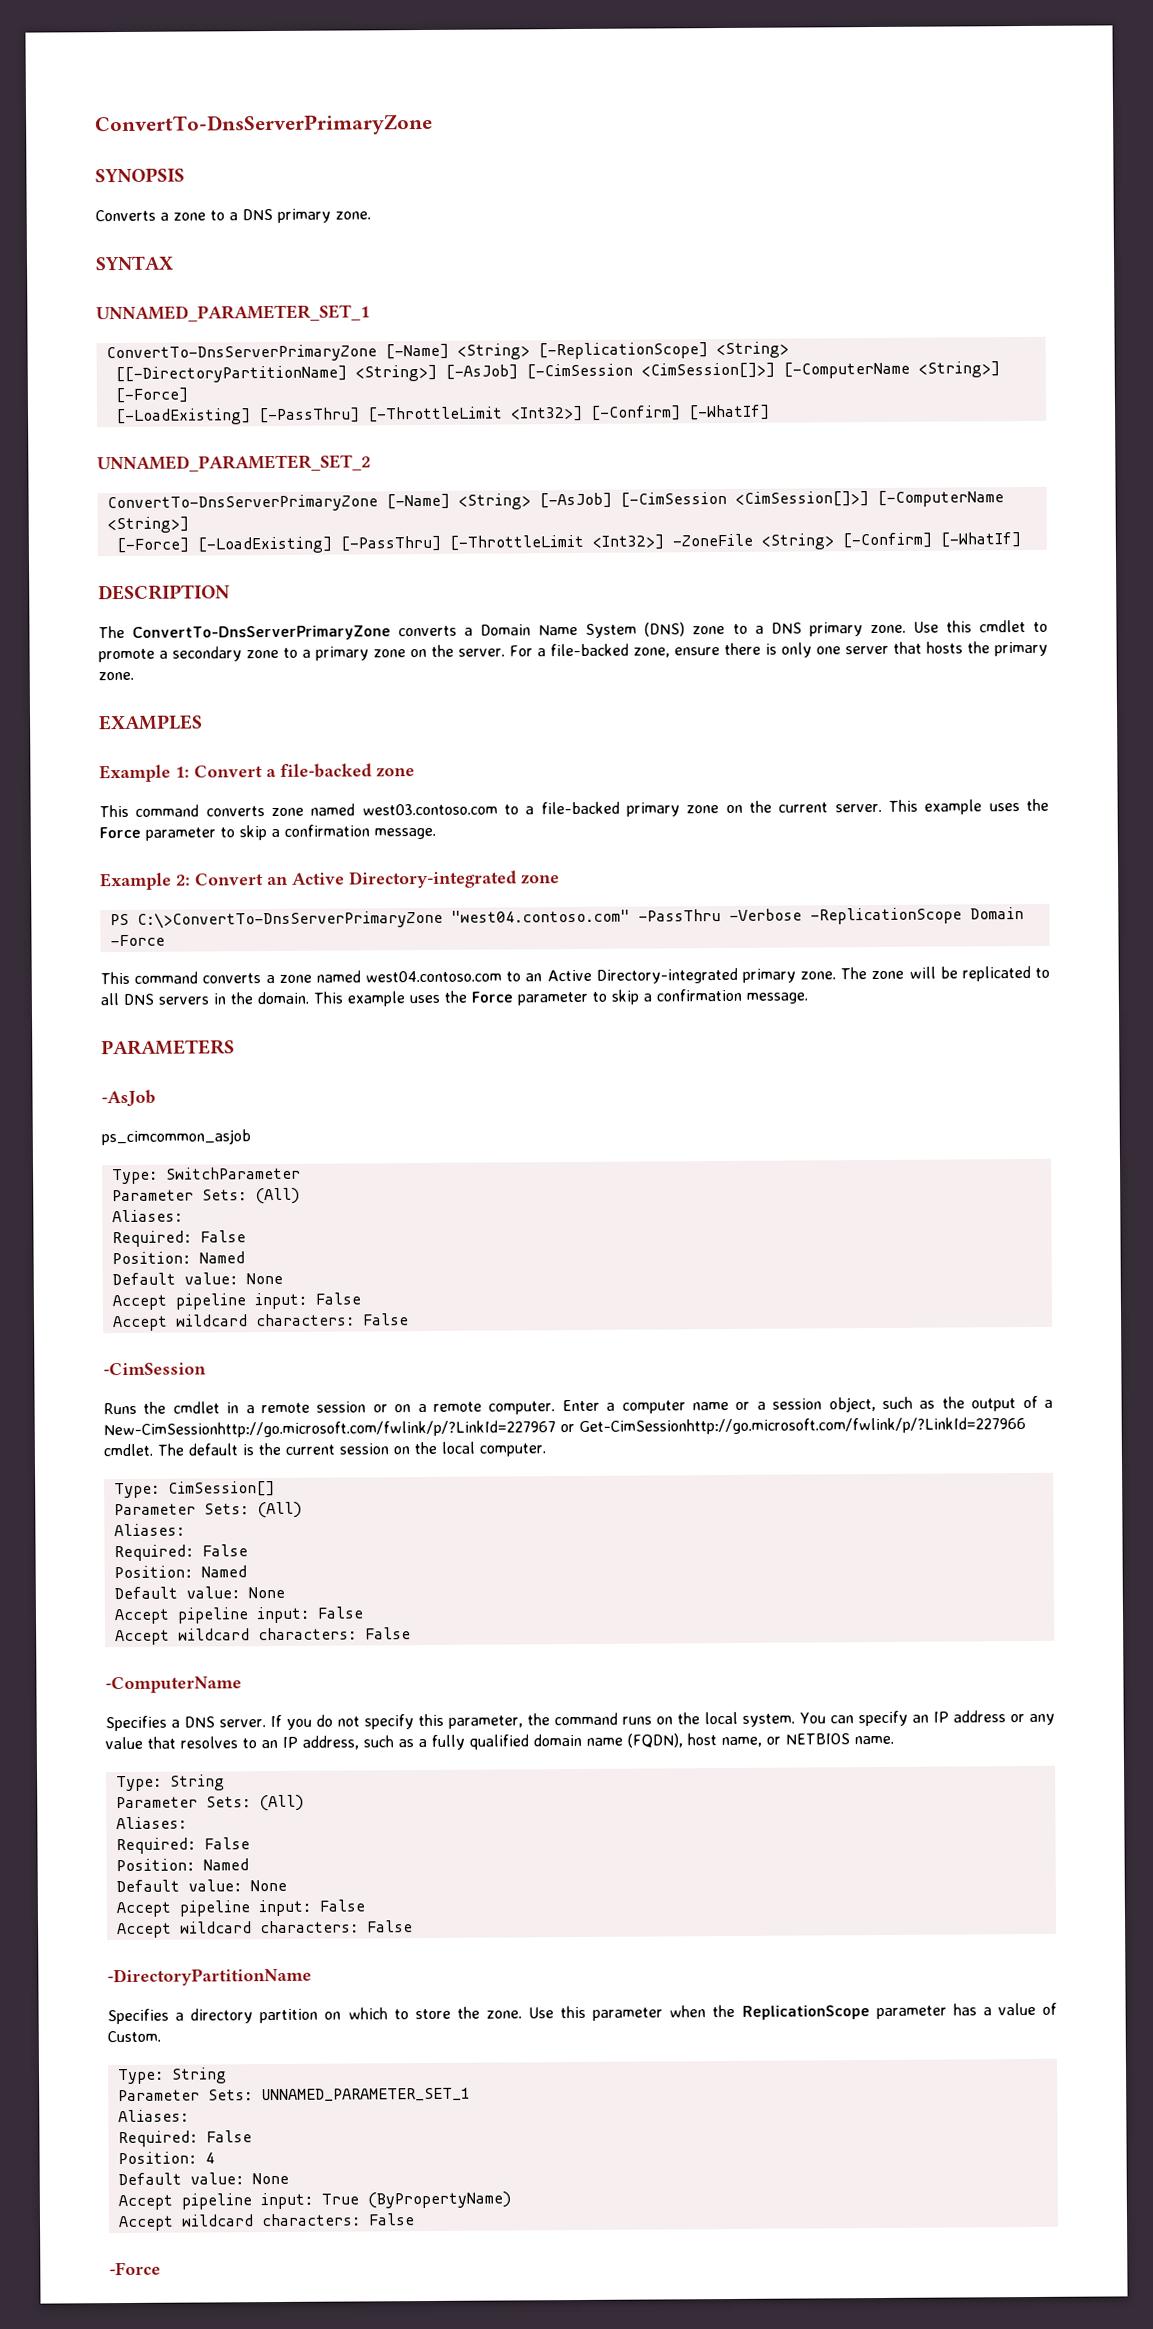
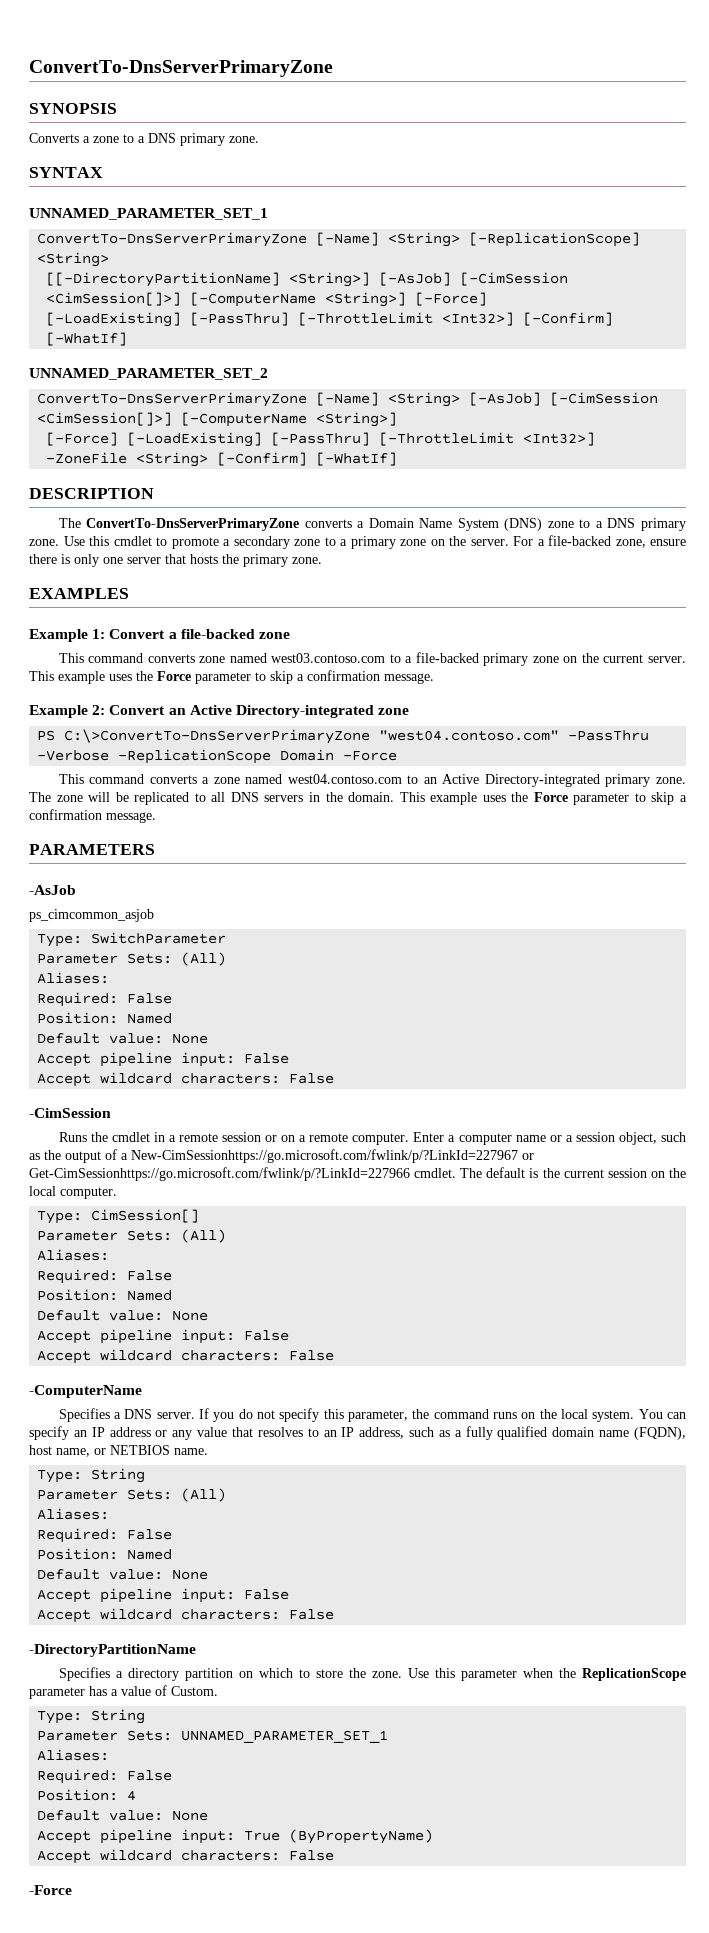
[103,1417,1026,1439] New-CimSessionhttp://go.microsoft.com/fwlink/p/?LinkId=227967 or Get-CimSessionhttp://go.microsoft.com/fwlink/p/?LinkId=227966 -> [131,1149,534,1163] [29,1167,410,1181] New-CimSessionhttps://go.microsoft.com/fwlink/p/?LinkId=227967 or Get-CimSessionhttps://go.microsoft.com/fwlink/p/?LinkId=227966

